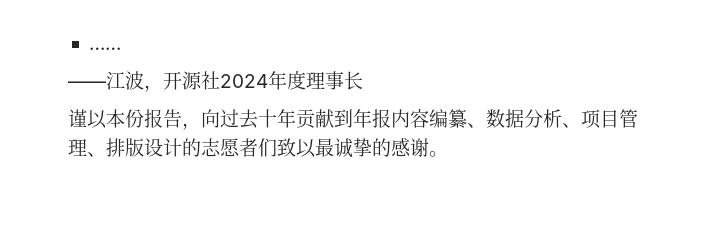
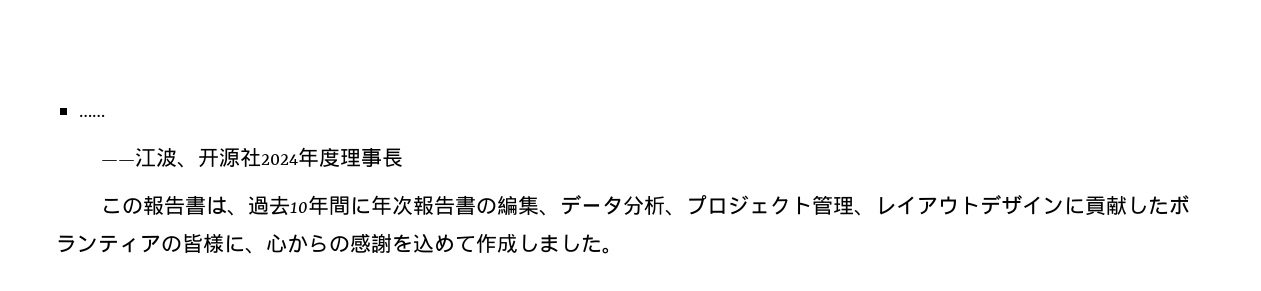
[144,85,163,92] ， -> [177,161,199,168] 、
[344,71,363,90] [68,109,638,130] [68,138,429,158] 长 // 谨以本份报告，向过去十年贡献到年报内容编纂、数据分析、项目管理、排版设计的志愿者们致以最诚挚的感谢 -> [382,148,404,167] [101,194,1191,216] [56,233,602,254] 長 // この報告書は、過去10年間に年次報告書の編集、データ分析、プロジェクト管理、レイアウトデザインに貢献したボランティアの皆様に、心からの感謝を込めて作成しました

